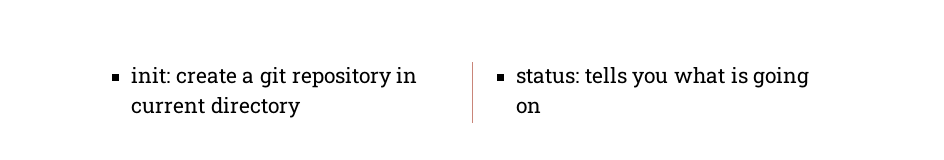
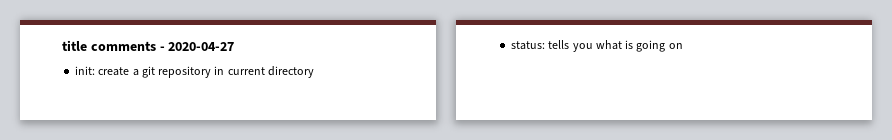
(131, 75) none -> [62,40,235,51] title comments - 2020-04-27 //

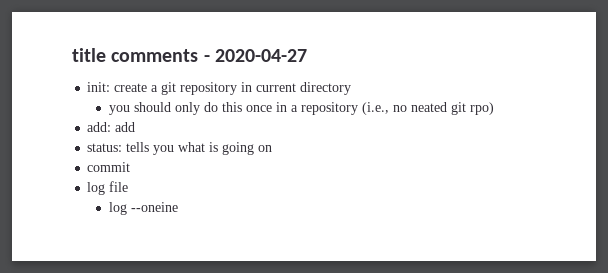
(314, 72) none -> [108,102,494,115] [87,122,136,132] // you should only do this once in a repository (i.e., no neated git rpo) // add: add
(683, 46) none -> [87,162,131,172] [87,181,129,195] [108,202,178,215] // commit // log file // log --oneine

